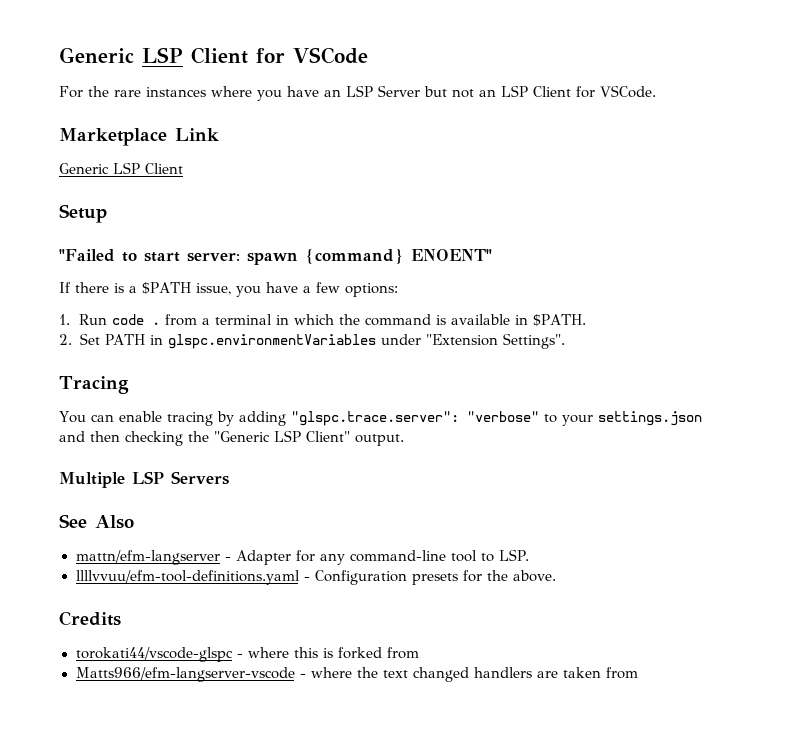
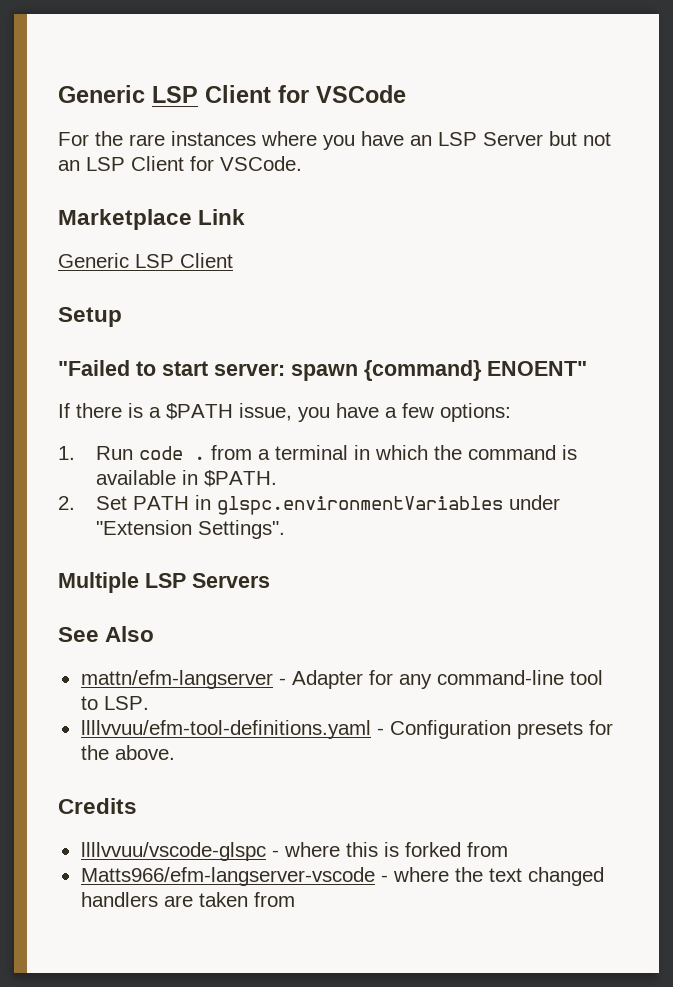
[59,376,129,394] [59,411,702,426] [59,430,404,446] // Tracing // You can enable tracing by adding "glspc.trace.server": "verbose" to your settings.json and then checking the "Generic LSP Client" output. -> (285, 529) none
[75,647,233,662] torokati44/vscode-glspc -> [80,842,266,861] llllvvuu/vscode-glspc

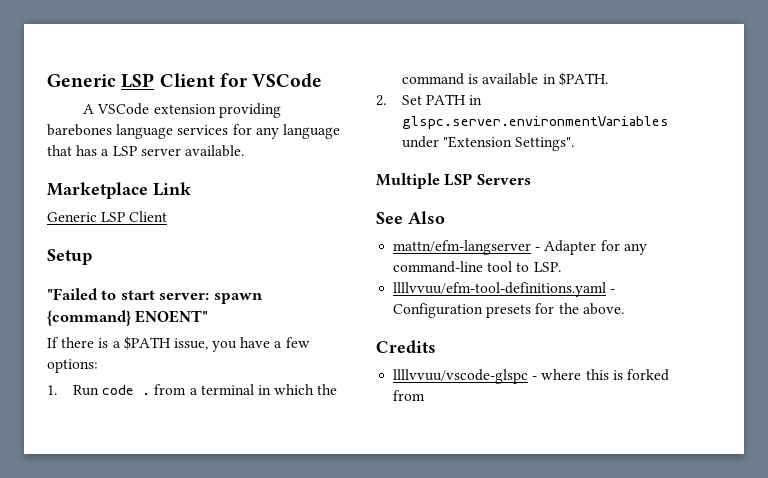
[58,131,611,150] [58,156,302,171] For the rare instances where you have an LSP Server but not an LSP Client for VSCode. -> [83,103,281,118] [47,124,340,139] [47,145,244,157] A VSCode extension providing barebones language services for any language that has a LSP server available.
[216,496,503,515] glspc.environmentVariables -> [402,116,670,129] glspc.server.environmentVariables
[80,867,604,886] [80,892,295,907] // Matts966/efm-langserver-vscode - where the text changed handlers are taken from -> (426, 395) none

